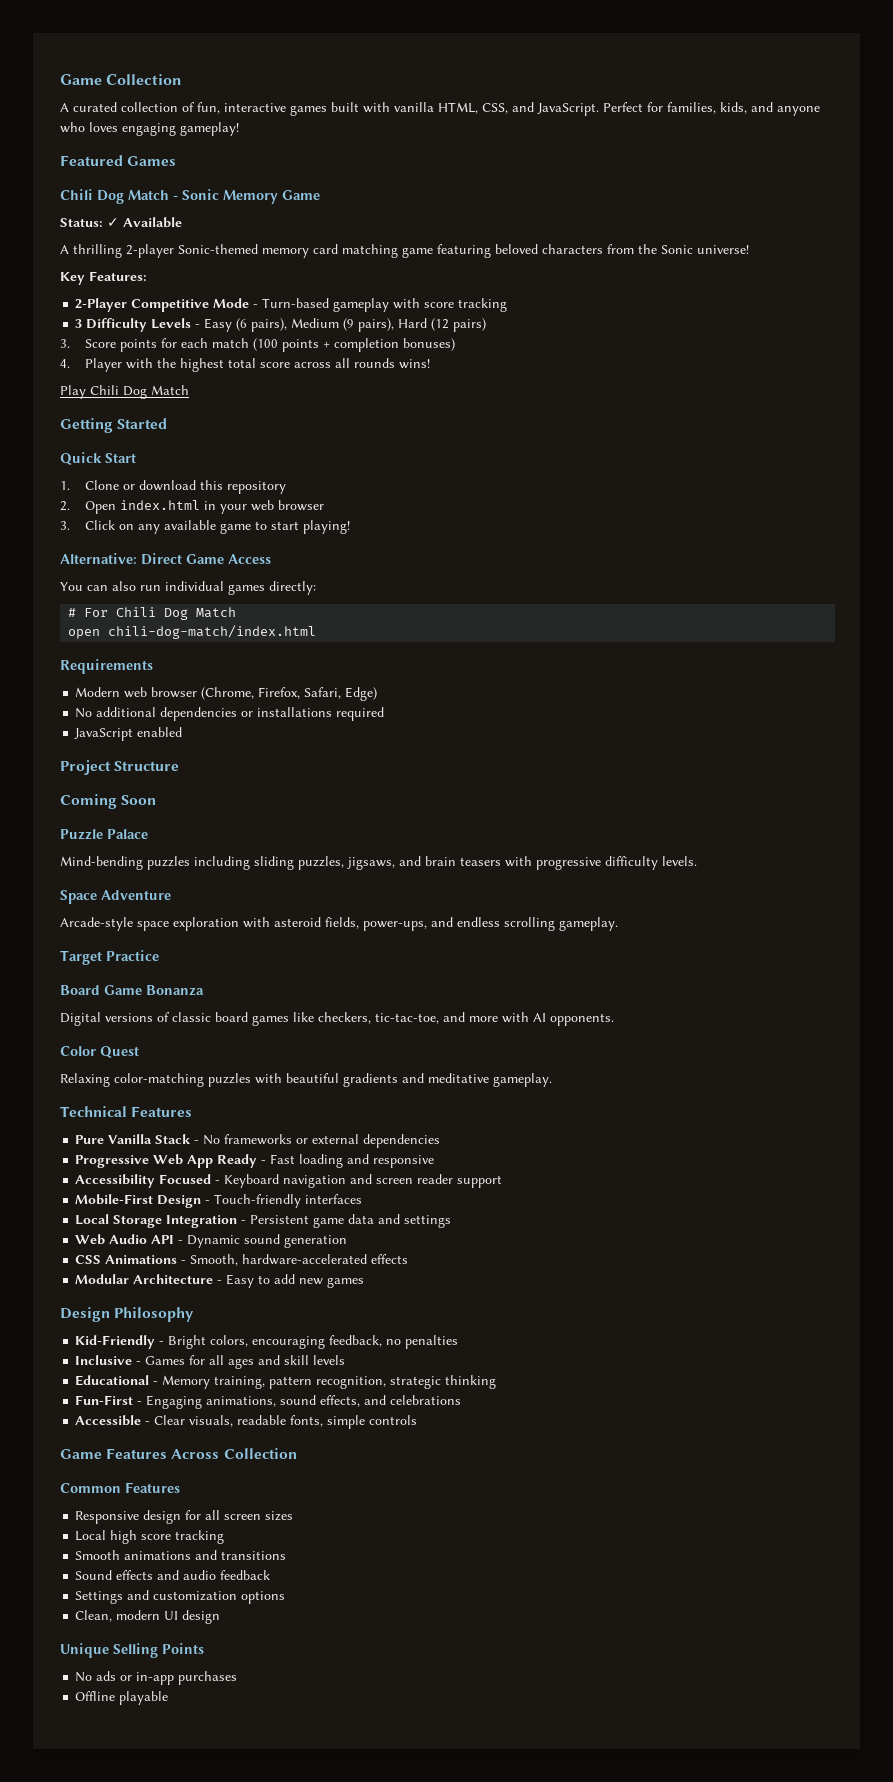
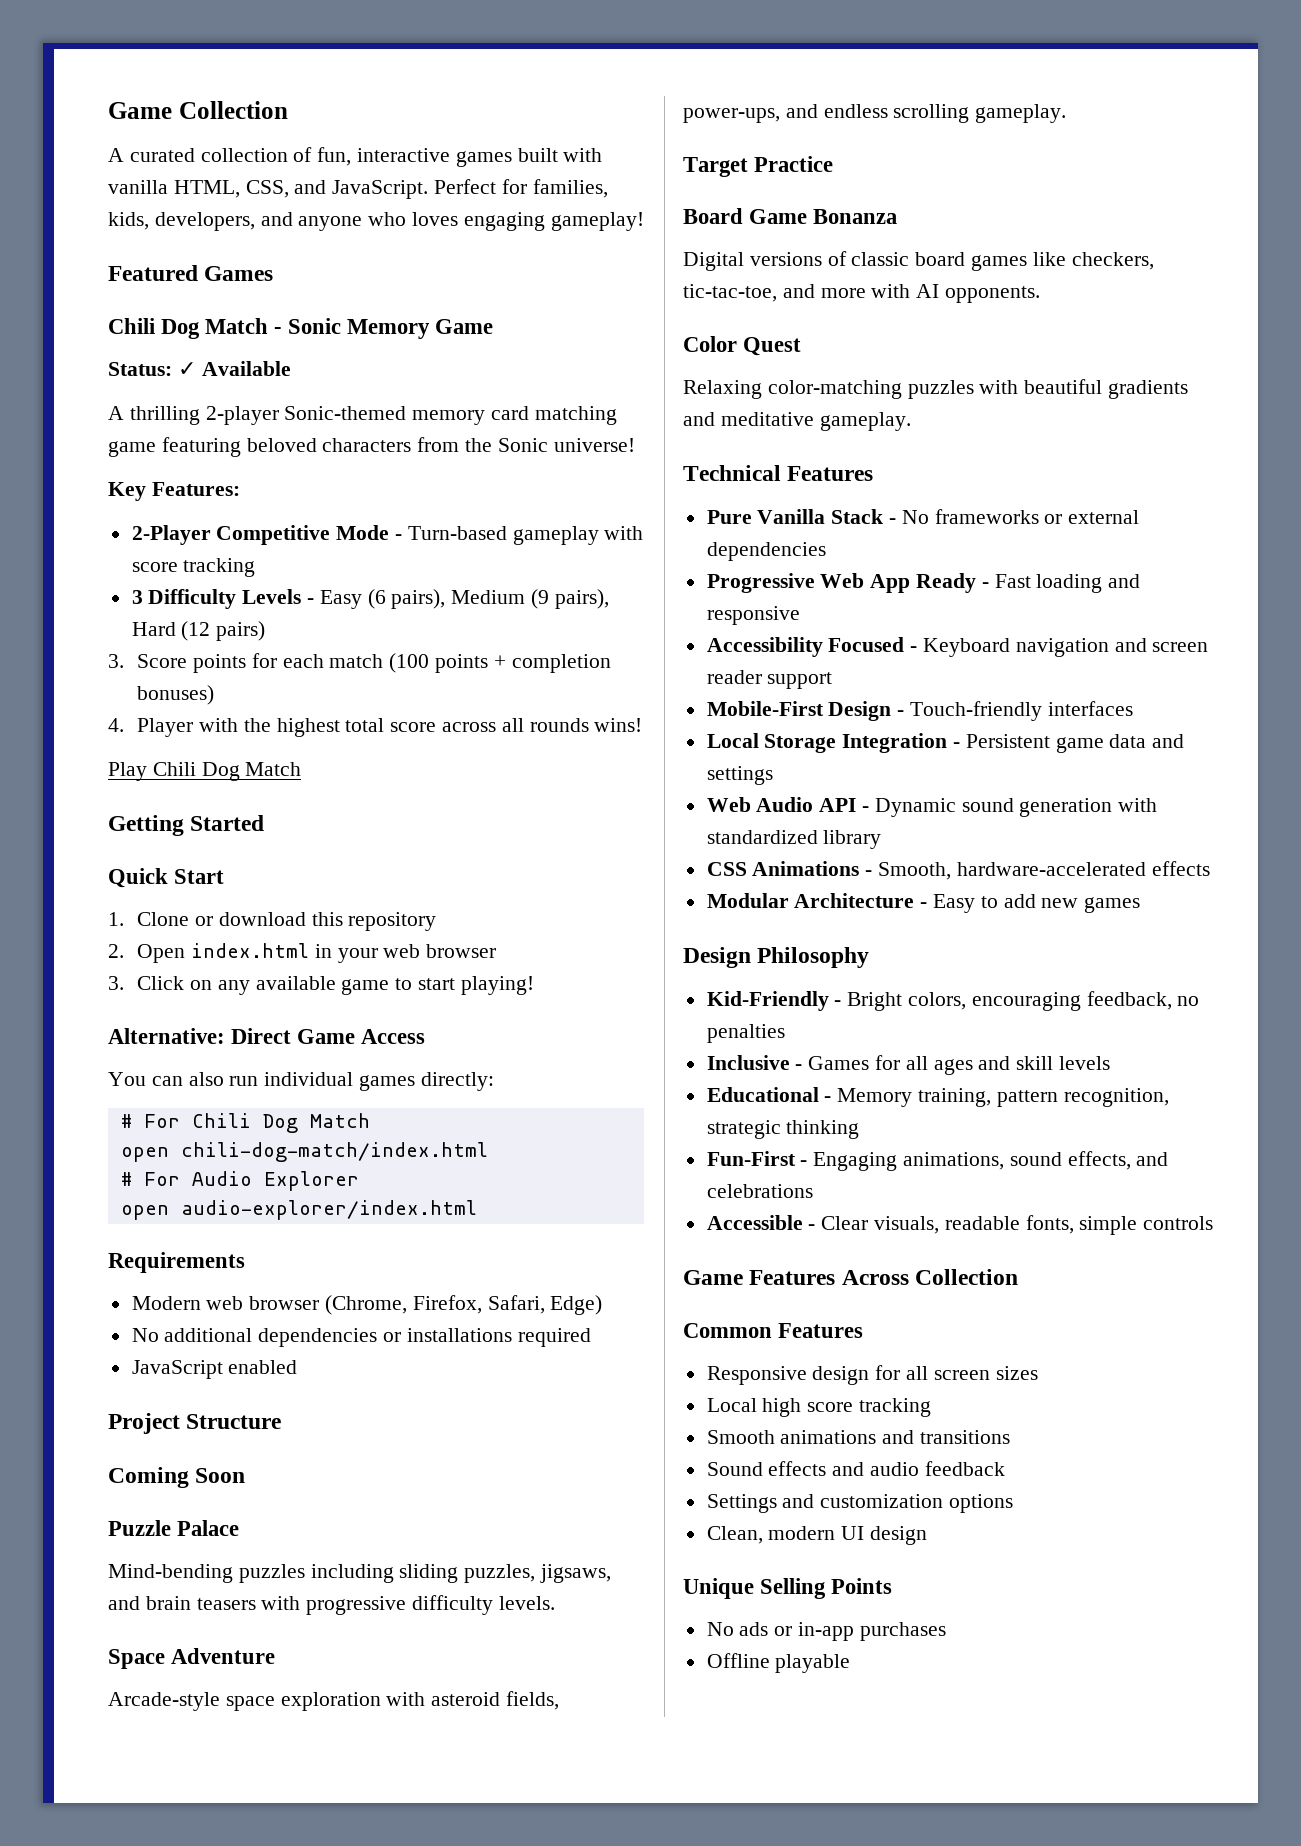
(747, 108) none -> [154,212,255,231] developers,
(317, 632) none -> [120,1171,359,1191] [120,1200,477,1220] // # For Audio Explorer // open audio-explorer/index.html
(348, 1241) none -> [1118,798,1158,812] [706,830,882,849] with standardized library

